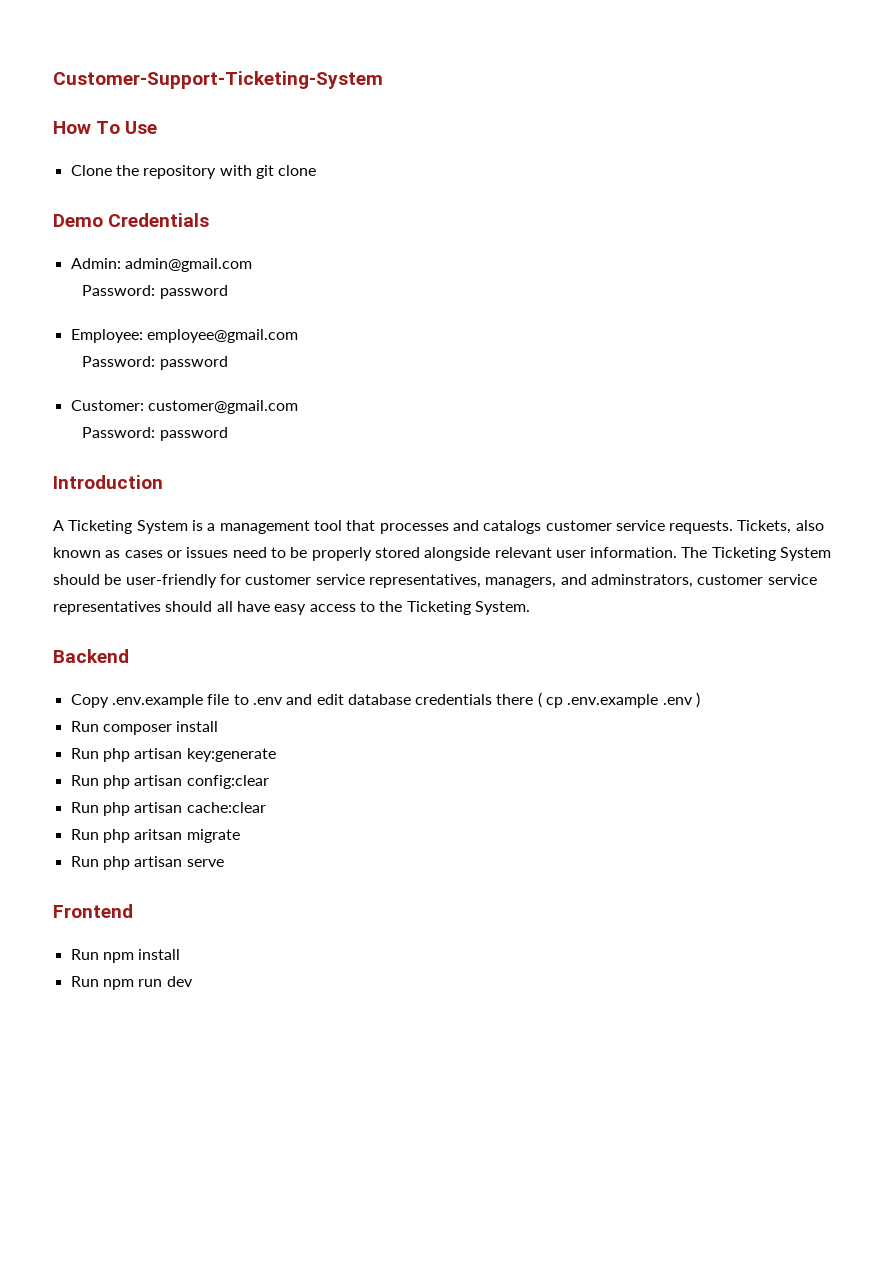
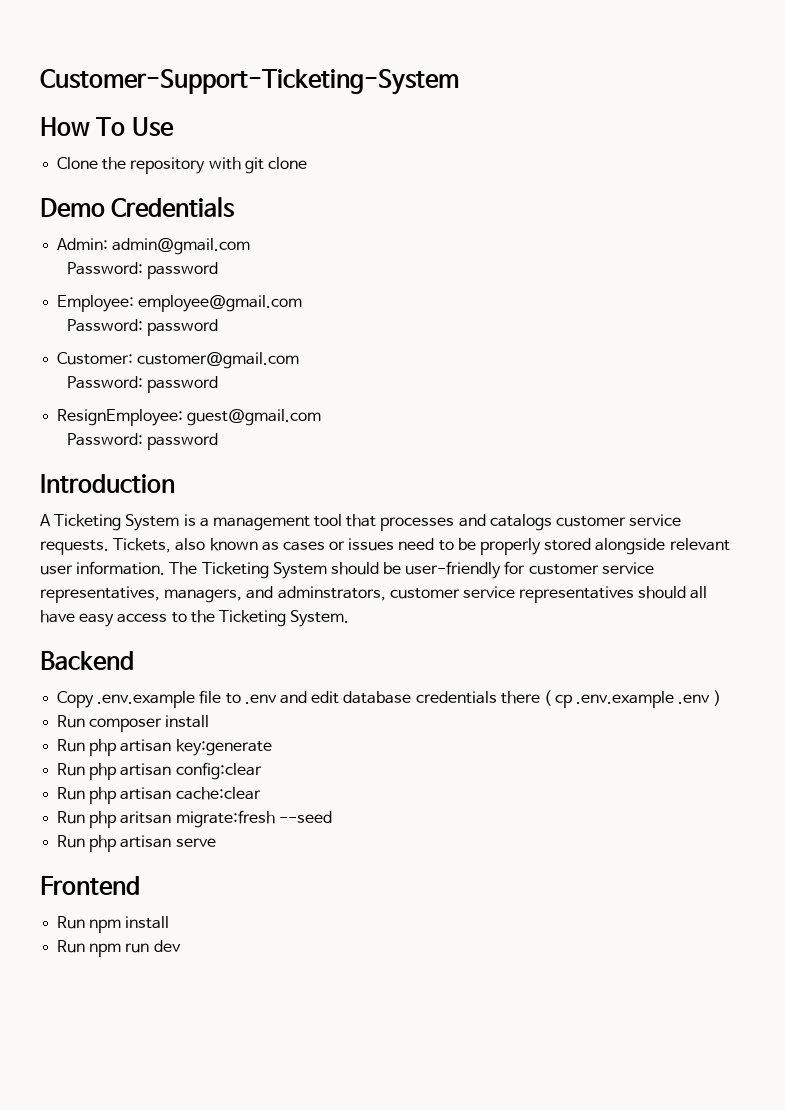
(228, 434) none -> [57,409,322,426] [66,433,219,450] // ResignEmployee: guest@gmail.com // Password: password
[186,829,240,843] migrate -> [175,810,332,828] migrate:fresh --seed

